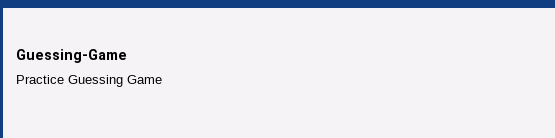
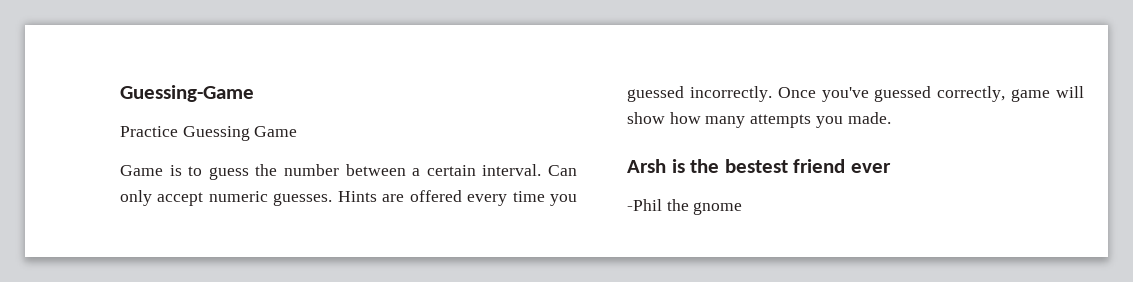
(162, 79) none -> [120,164,578,180] [120,190,577,206] [627,86,1084,102] [627,112,891,128] [627,159,891,173] [627,199,743,215] // Game is to guess the number between a certain interval. Can only accept numeric guesses. Hints are offered every time you guessed incorrectly. Once you've guessed correctly, game will show how many attempts you made. // Arsh is the bestest friend ever // -Phil the gnome

